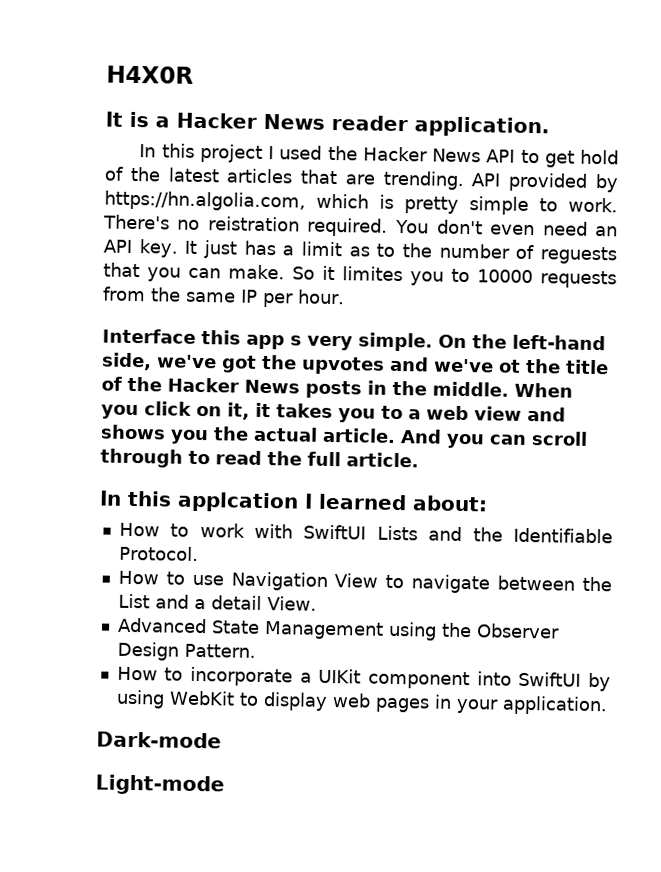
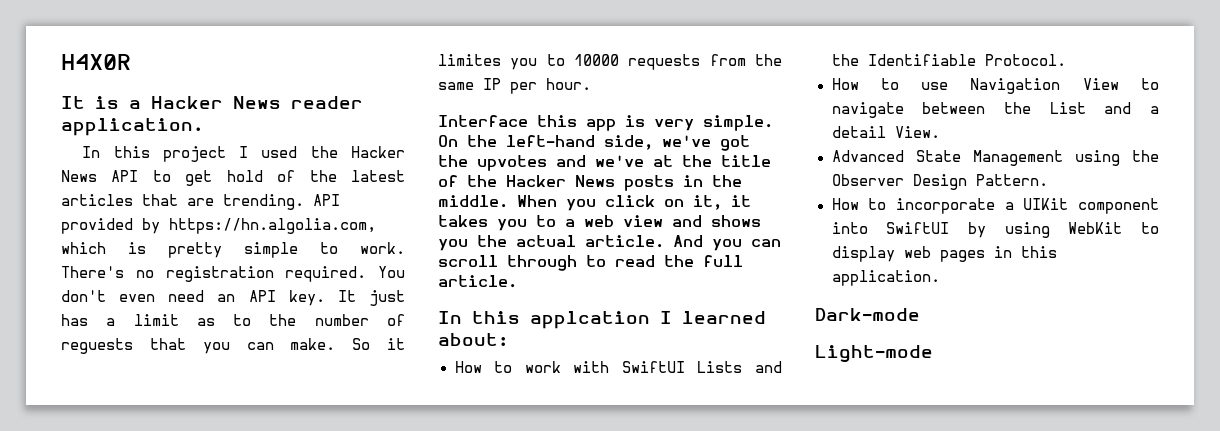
[207,216,300,232] reistration -> [165,266,274,282] registration
[290,335,302,346] s -> [625,115,645,127] is
[498,359,521,373] ot -> [653,155,673,167] at
[455,698,499,714] your -> [1020,246,1057,258] this

